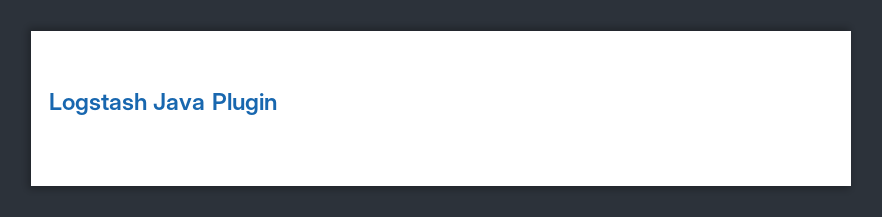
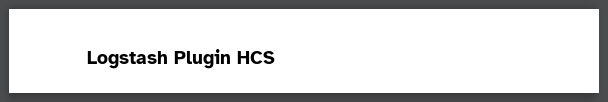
[153,93,277,115] Java Plugin -> [174,49,275,69] Plugin HCS

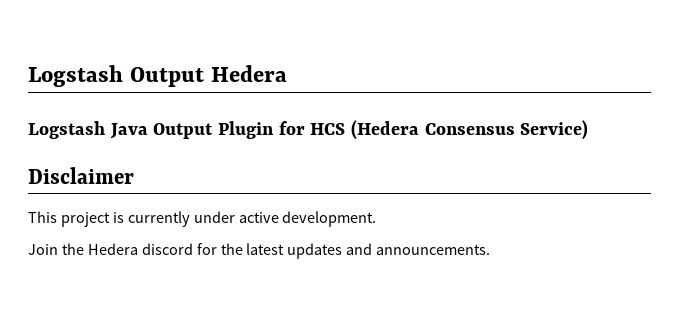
[87,49,275,69] Logstash Plugin HCS -> [28,65,288,87] [28,120,589,140] [28,167,134,184] [28,211,377,227] [28,243,491,259] Logstash Output Hedera // Logstash Java Output Plugin for HCS (Hedera Consensus Service) // Disclaimer // This project is currently under active development. // Join the Hedera discord for the latest updates and announcements.

